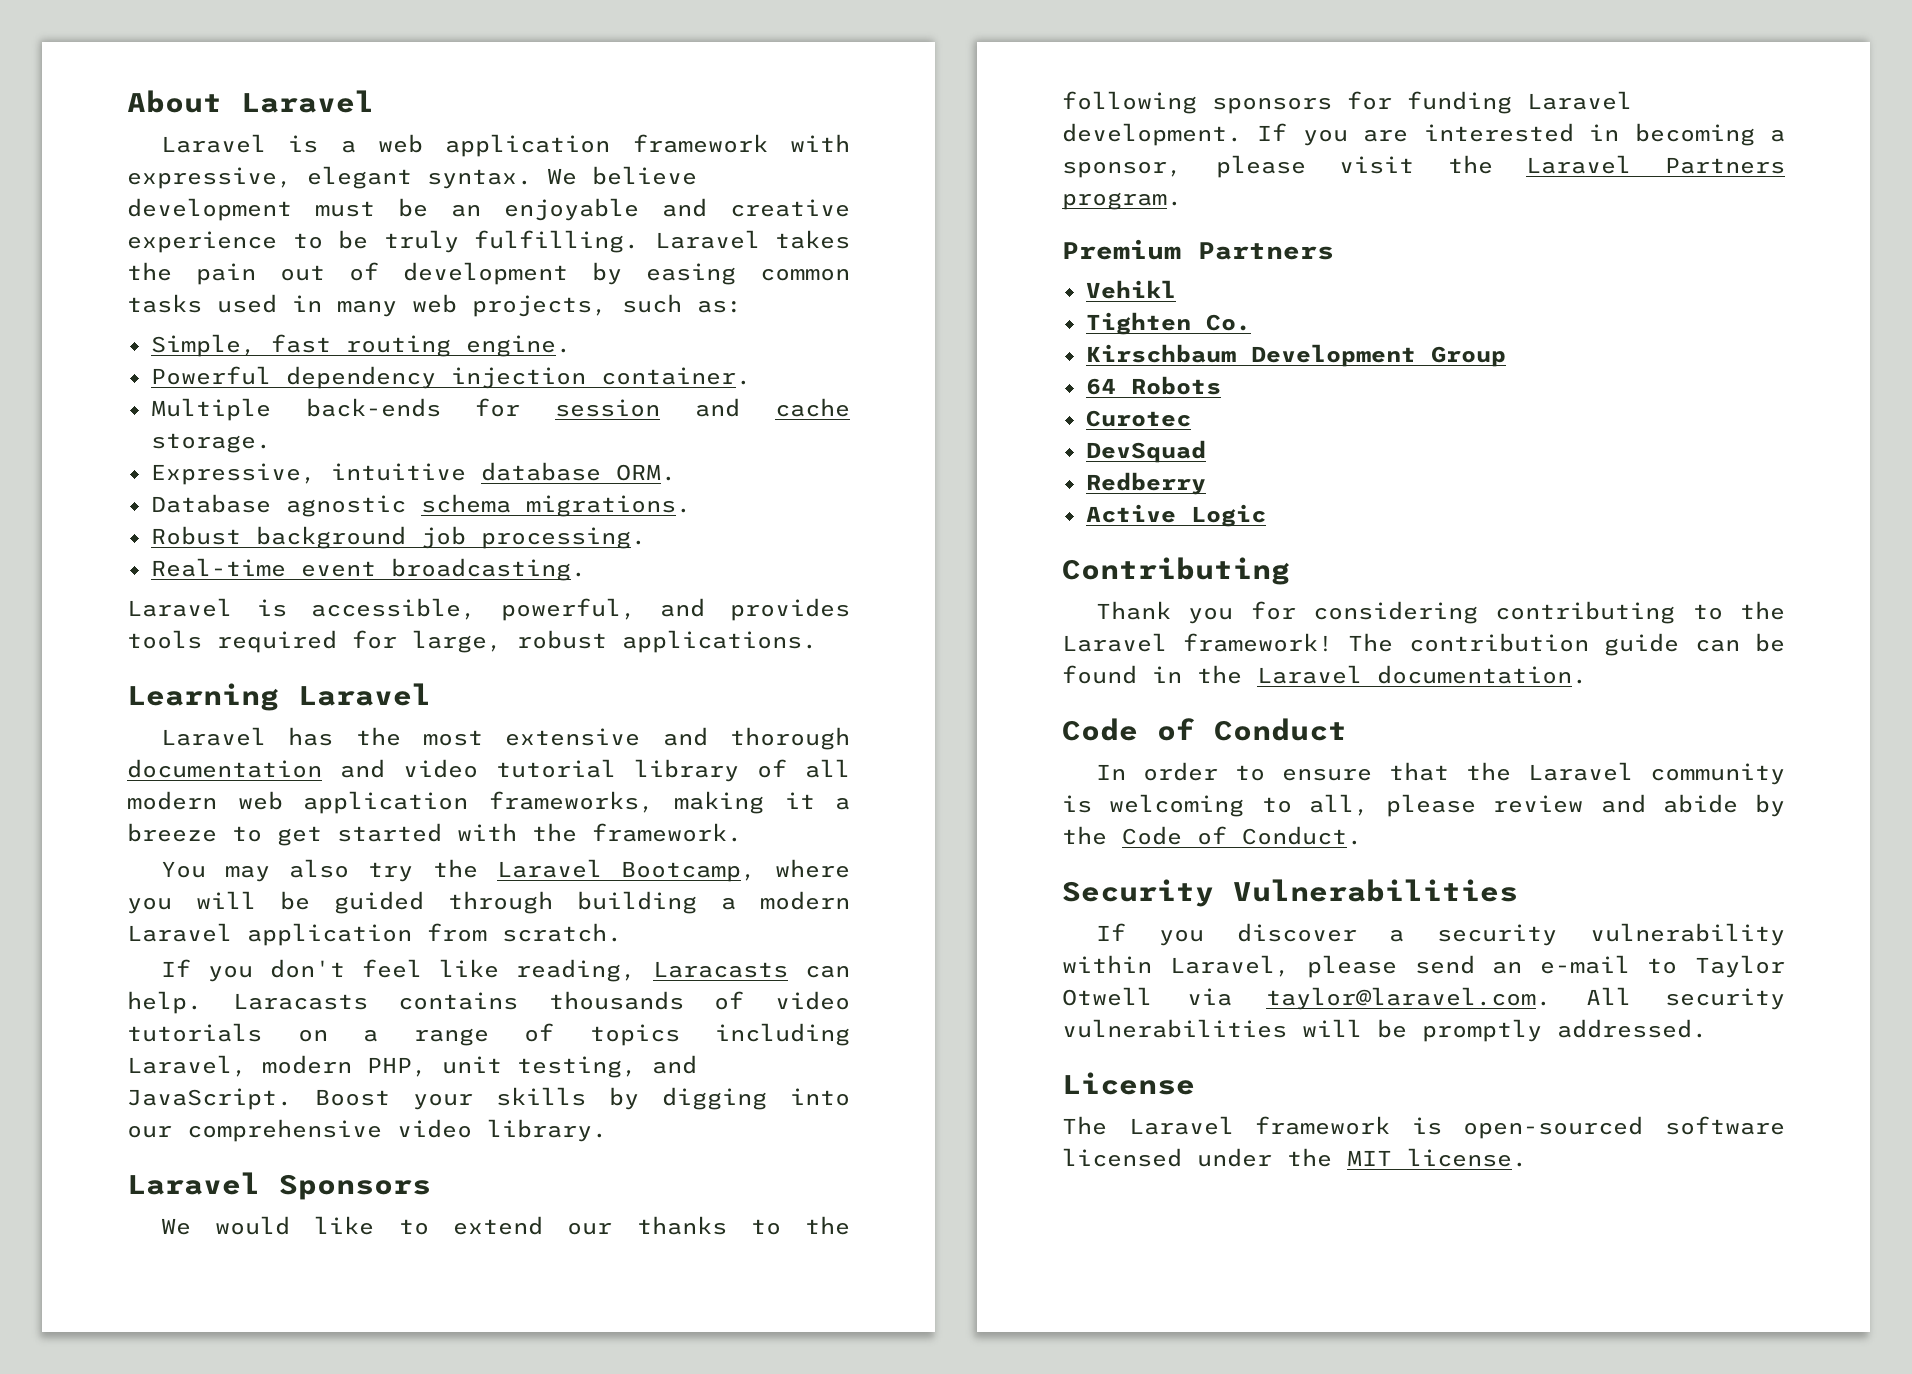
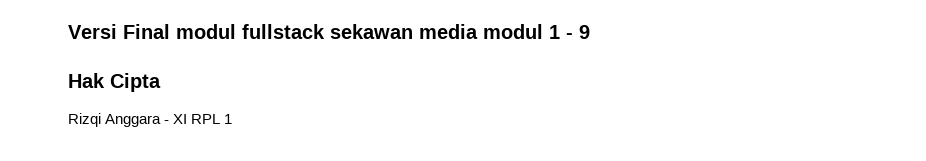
[127,90,374,113] [160,134,850,157] [127,166,697,189] [127,198,850,221] [127,230,850,253] [127,262,850,285] [127,294,742,317] [150,334,571,357] [150,366,751,389] [150,398,850,421] [150,433,271,453] [150,462,676,485] [150,494,691,517] [150,526,646,549] [150,558,586,581] [127,598,850,621] [127,630,817,653] [127,683,431,711] [160,727,850,750] [127,759,850,782] [127,791,850,814] [127,823,742,846] [160,859,850,882] [127,891,850,914] [127,923,622,946] [160,959,850,982] [127,991,850,1014] [127,1023,850,1046] [127,1055,697,1078] [127,1087,850,1110] [127,1119,607,1142] [127,1172,431,1200] [160,1216,851,1235] [1062,91,1632,114] [1062,123,1785,146] [1062,155,1785,178] [1062,192,1182,210] [1062,239,1334,260] [1085,280,1176,299] [1085,312,1251,335] [1085,344,1506,367] [1085,376,1221,395] [1085,410,1191,427] [1085,440,1206,463] [1085,472,1206,495] [1085,504,1266,527] [1062,557,1290,585] [1095,601,1785,624] [1062,633,1785,656] [1062,665,1587,684] [1062,718,1347,741] [1095,762,1785,785] [1062,794,1785,817] [1062,826,1362,845] [1062,879,1518,907] [1095,923,1785,946] [1062,955,1785,978] [1062,987,1785,1010] [1062,1019,1707,1042] [1062,1072,1195,1095] [1062,1116,1785,1139] [1062,1148,1527,1167] About Laravel // Laravel is a web application framework with expressive, elegant syntax. We believe development must be an enjoyable and creative experience to be truly fulfilling. Laravel takes the pain out of development by easing common tasks used in many web projects, such as: // Simple, fast routing engine. // Powerful dependency injection container. // Multiple back-ends for session and cache storage. // Expressive, intuitive database ORM. // Database agnostic schema migrations. // Robust background job processing. // Real-time event broadcasting. // Laravel is accessible, powerful, and provides tools required for large, robust applications. // Learning Laravel // Laravel has the most extensive and thorough documentation and video tutorial library of all modern web application frameworks, making it a breeze to get started with the framework. // You may also try the Laravel Bootcamp, where you will be guided through building a modern Laravel application from scratch. // If you don't feel like reading, Laracasts can help. Laracasts contains thousands of video tutorials on a range of topics including Laravel, modern PHP, unit testing, and JavaScript. Boost your skills by digging into our comprehensive video library. // Laravel Sponsors // We would like to extend our thanks to the following sponsors for funding Laravel development. If you are interested in becoming a sponsor, please visit the Laravel Partners program. // Premium Partners // Vehikl // Tighten Co. // Kirschbaum Development Group // 64 Robots // Curotec // DevSquad // Redberry // Active Logic // Contributing // Thank you for considering contributing to the Laravel framework! The contribution guide can be found in the Laravel documentation. // Code of Conduct // In order to ensure that the Laravel community is welcoming to all, please review and abide by the Code of Conduct. // Security Vulnerabilities // If you discover a security vulnerability within Laravel, please send an e-mail to Taylor Otwell via taylor@laravel.com. All security vulnerabilities will be promptly addressed. // License // The Laravel framework is open-sourced software licensed under the MIT license. -> [68,24,590,39] [68,73,161,92] [68,113,233,127] Versi Final modul fullstack sekawan media modul 1 - 9 // Hak Cipta // Rizqi Anggara - XI RPL 1

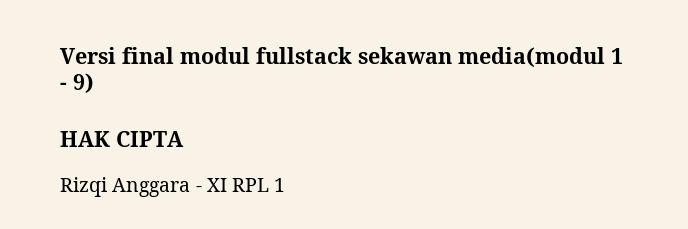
[123,24,170,39] Final -> [122,47,174,64] final
[419,24,590,39] [68,73,161,92] media modul 1 - 9 // Hak Cipta -> [458,47,623,67] [60,73,94,93] [60,131,184,147] media(modul 1 - 9) // HAK CIPTA

